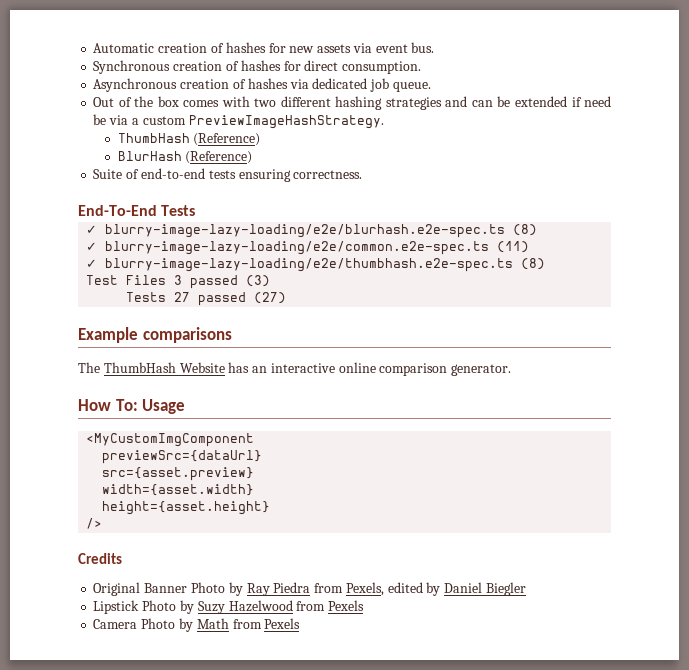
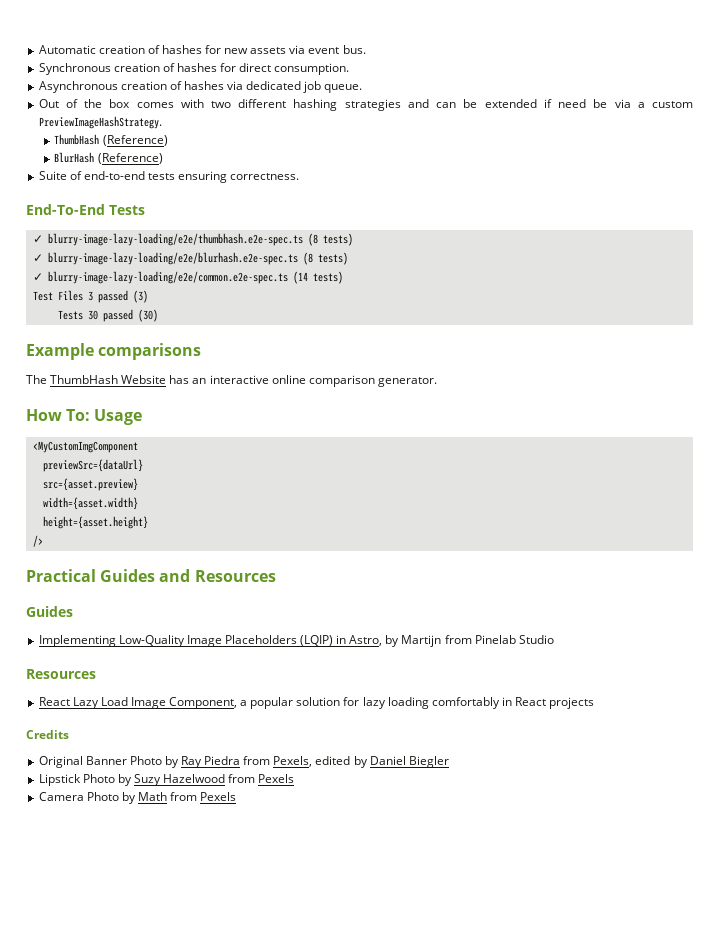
(196, 210) none -> [32,233,353,246] // ✓ blurry-image-lazy-loading/e2e/thumbhash.e2e-spec.ts (8 tests)
[513,224,538,236] (8) -> [302,252,348,265] (8 tests)
[497,241,530,253] [86,258,546,272] (11) // ✓ blurry-image-lazy-loading/e2e/thumbhash.e2e-spec.ts (8) -> [292,271,343,284] (14 tests)
[174,292,287,306] 27 passed (27) -> [87,309,158,322] 30 passed (30)
(103, 523) none -> [26,569,276,582] [26,606,73,617] [38,635,554,647] [26,669,96,679] [38,697,595,709] // Practical Guides and Resources // Guides // Implementing Low-Quality Image Placeholders (LQIP) in Astro, by Martijn from Pinelab Studio // Resources // React Lazy Load Image Component, a popular solution for lazy loading comfortably in React projects

